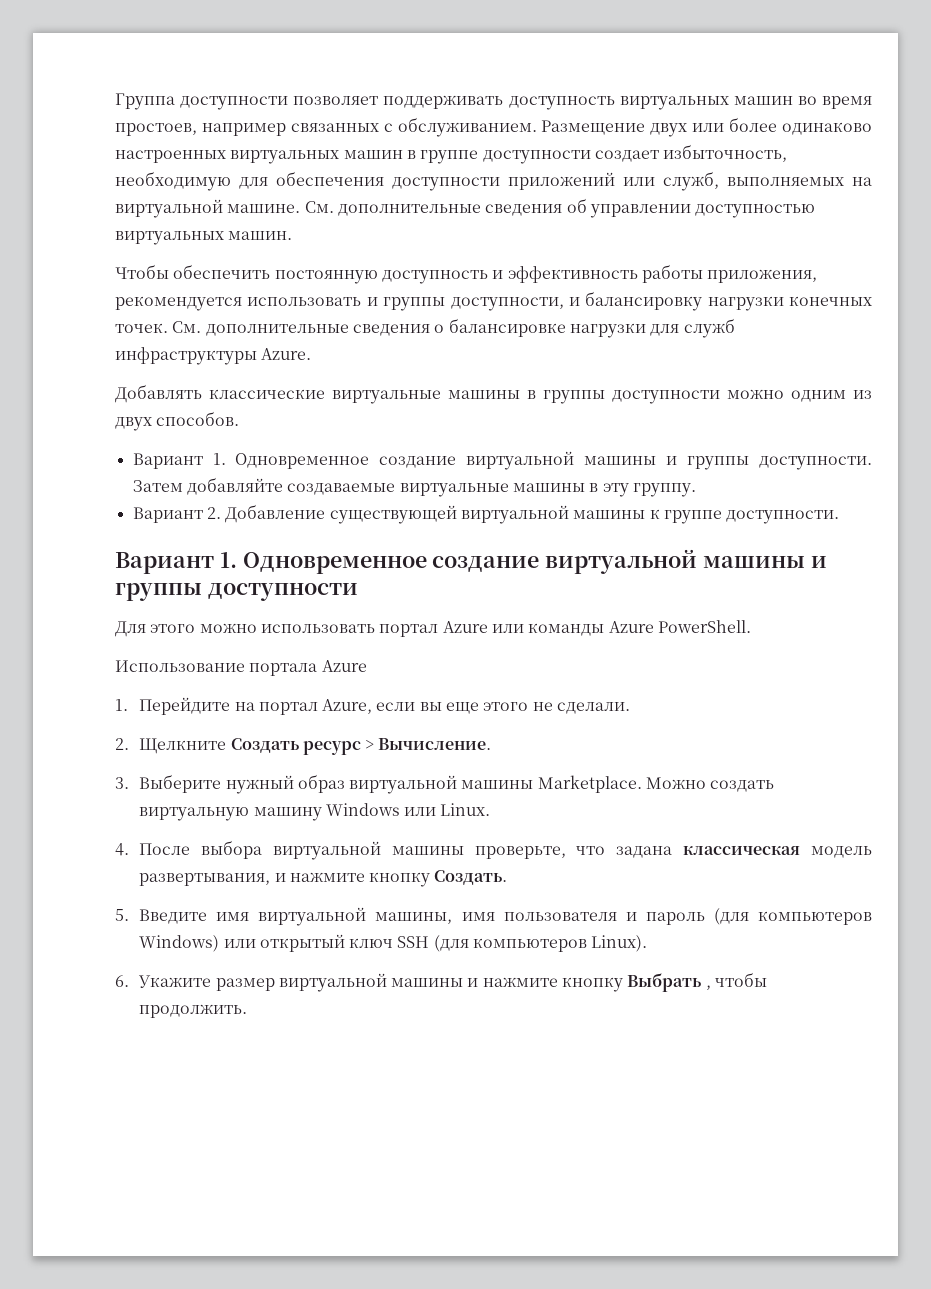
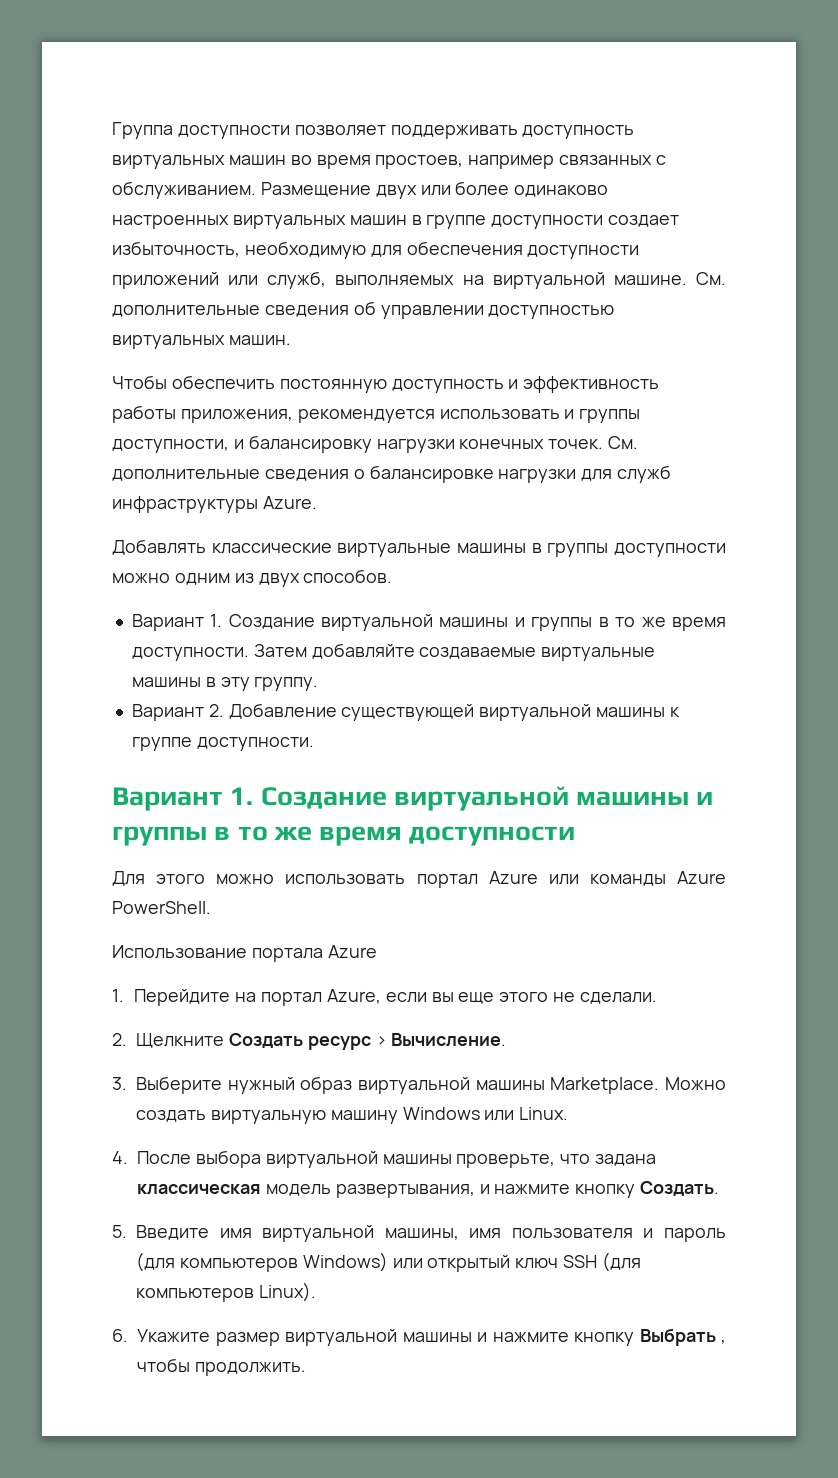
[235,451,750,470] Одновременное создание виртуальной машины и группы -> [228,614,726,631] Создание виртуальной машины и группы в то же время
[242,549,827,574] [115,583,202,601] Одновременное создание виртуальной машины и группы -> [260,786,714,811] [112,826,403,846] Создание виртуальной машины и группы в то же время

